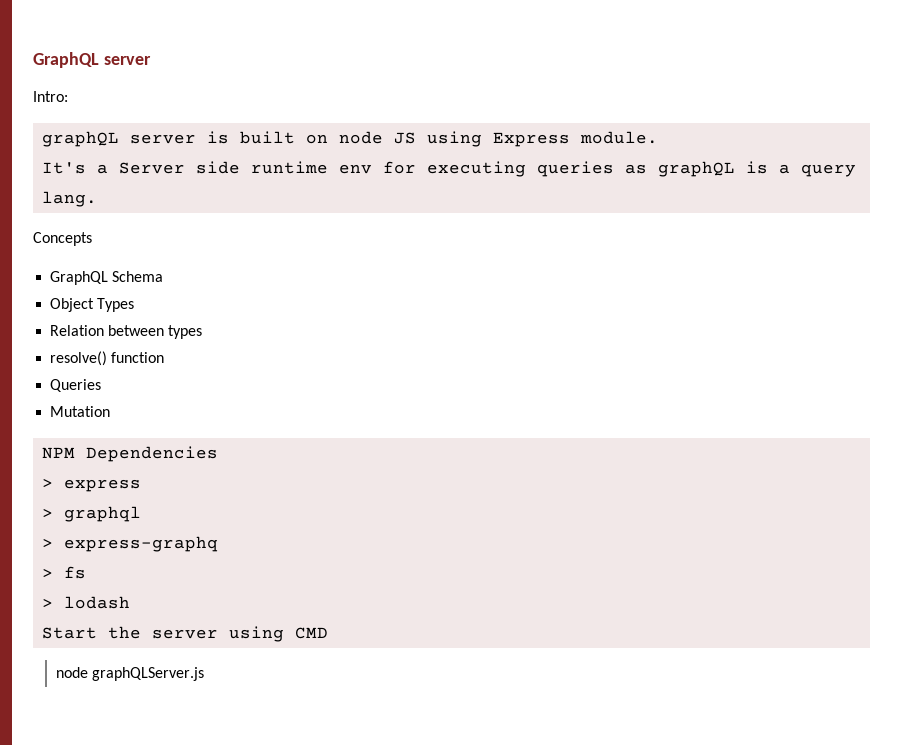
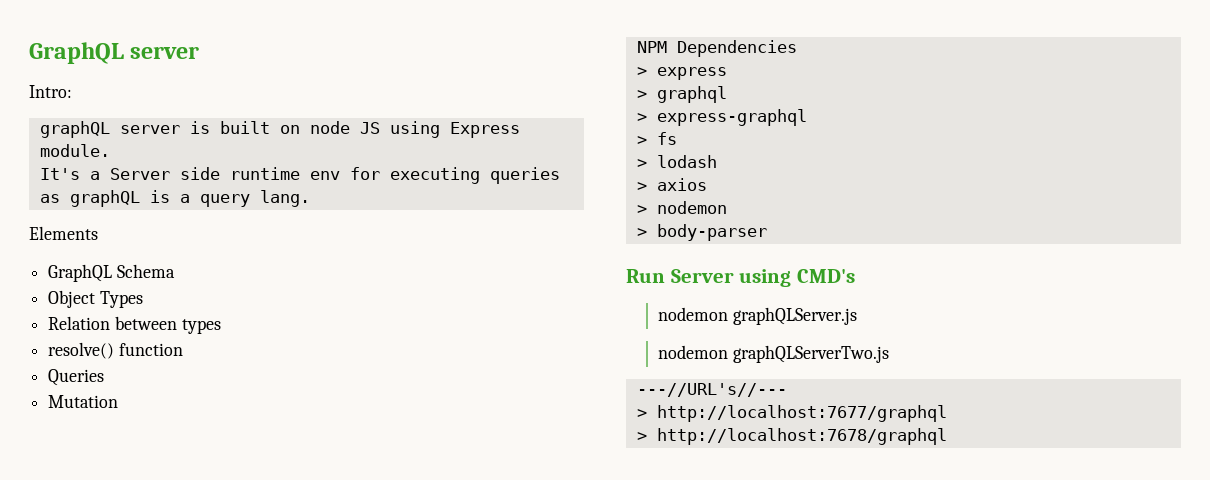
[33,232,92,246] Concepts -> [29,226,98,240] Elements
[64,536,219,552] express-graphq -> [656,109,807,126] express-graphql
[42,626,329,642] [55,667,204,681] Start the server using CMD // node graphQLServer.js -> [636,178,707,191] [636,201,727,214] [636,224,767,241] [626,269,855,287] [657,307,857,325] [657,345,889,363] [636,383,787,397] [636,405,947,422] [636,428,947,445] > axios // > nodemon // > body-parser // Run Server using CMD's // nodemon graphQLServer.js // nodemon graphQLServerTwo.js // ---//URL's//--- // > http://localhost:7677/graphql // > http://localhost:7678/graphql

